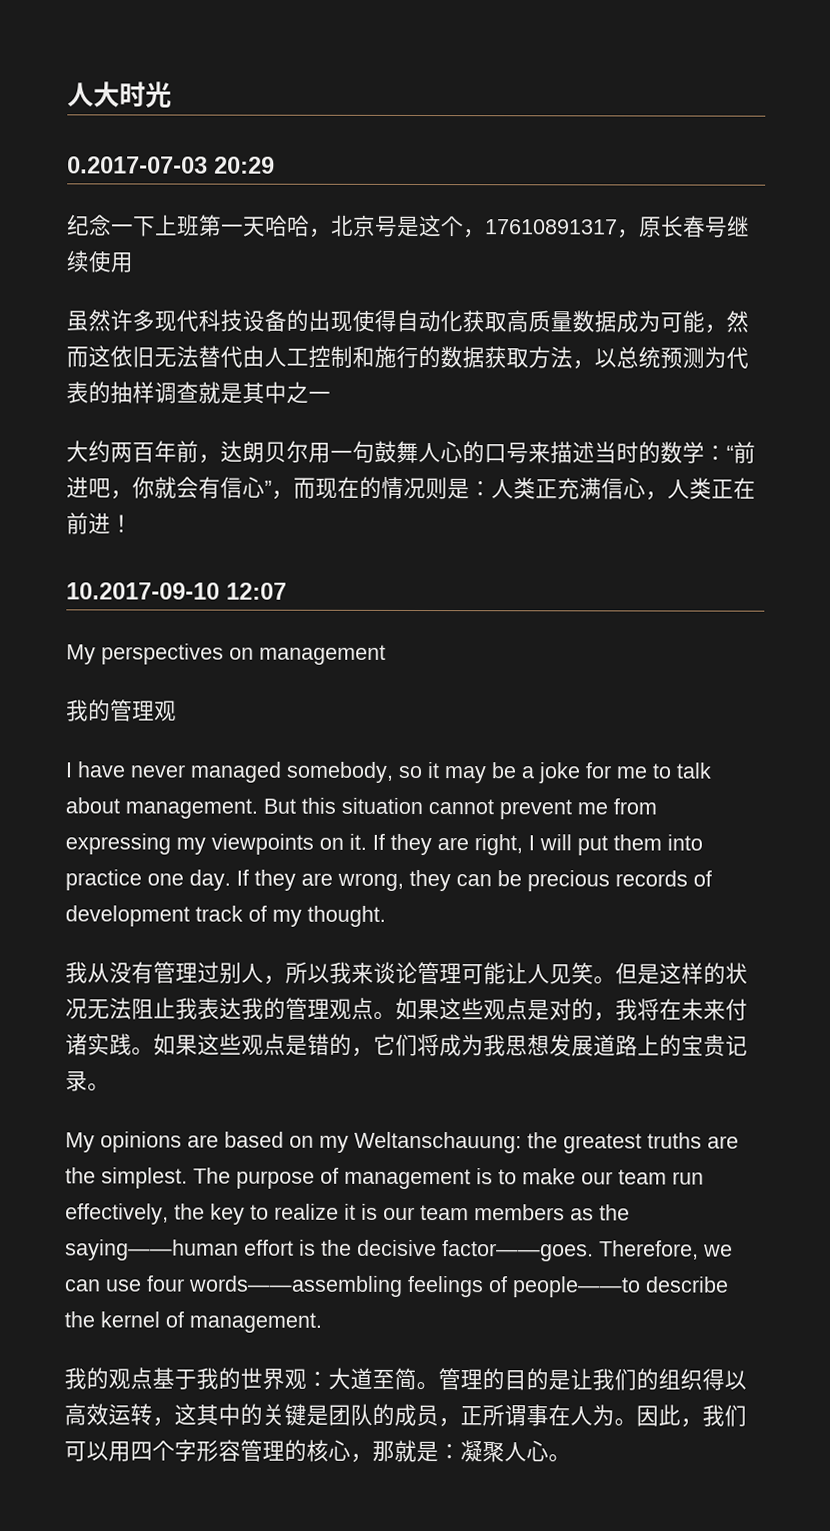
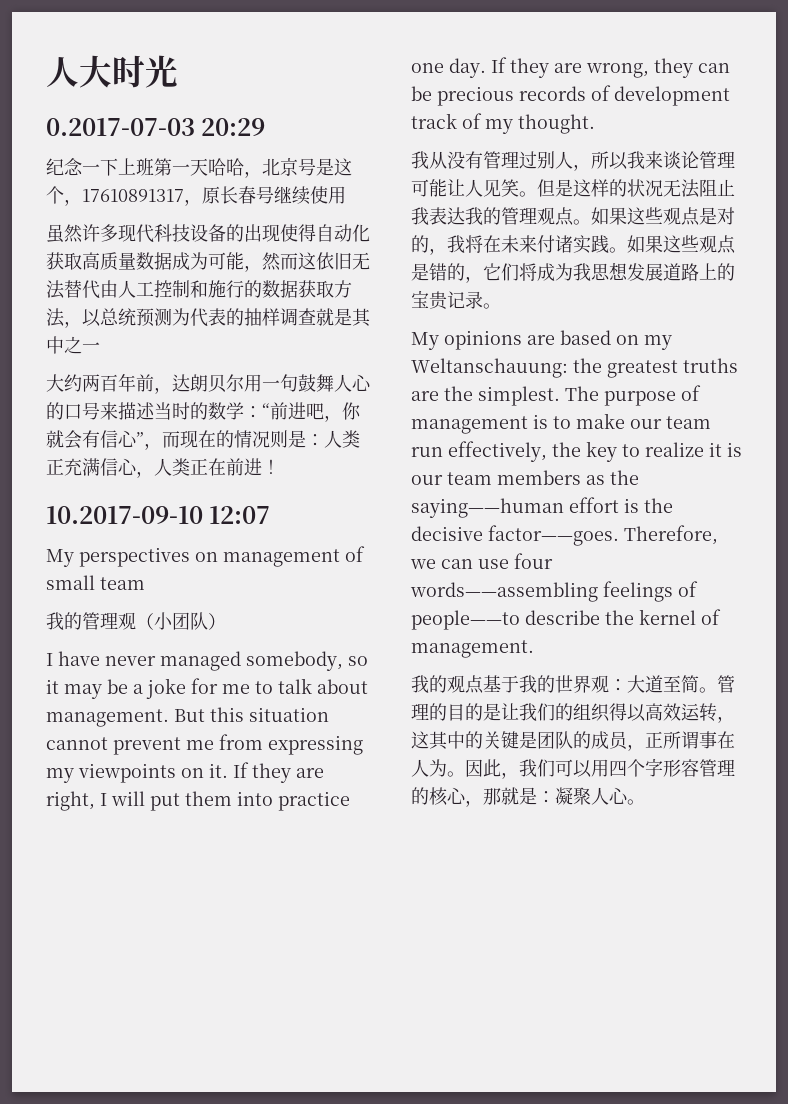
[66,699,177,722] // 我的管理观 -> [345,546,365,562] [46,575,145,590] [46,612,226,630] of small team // 我的管理观（小团队）

